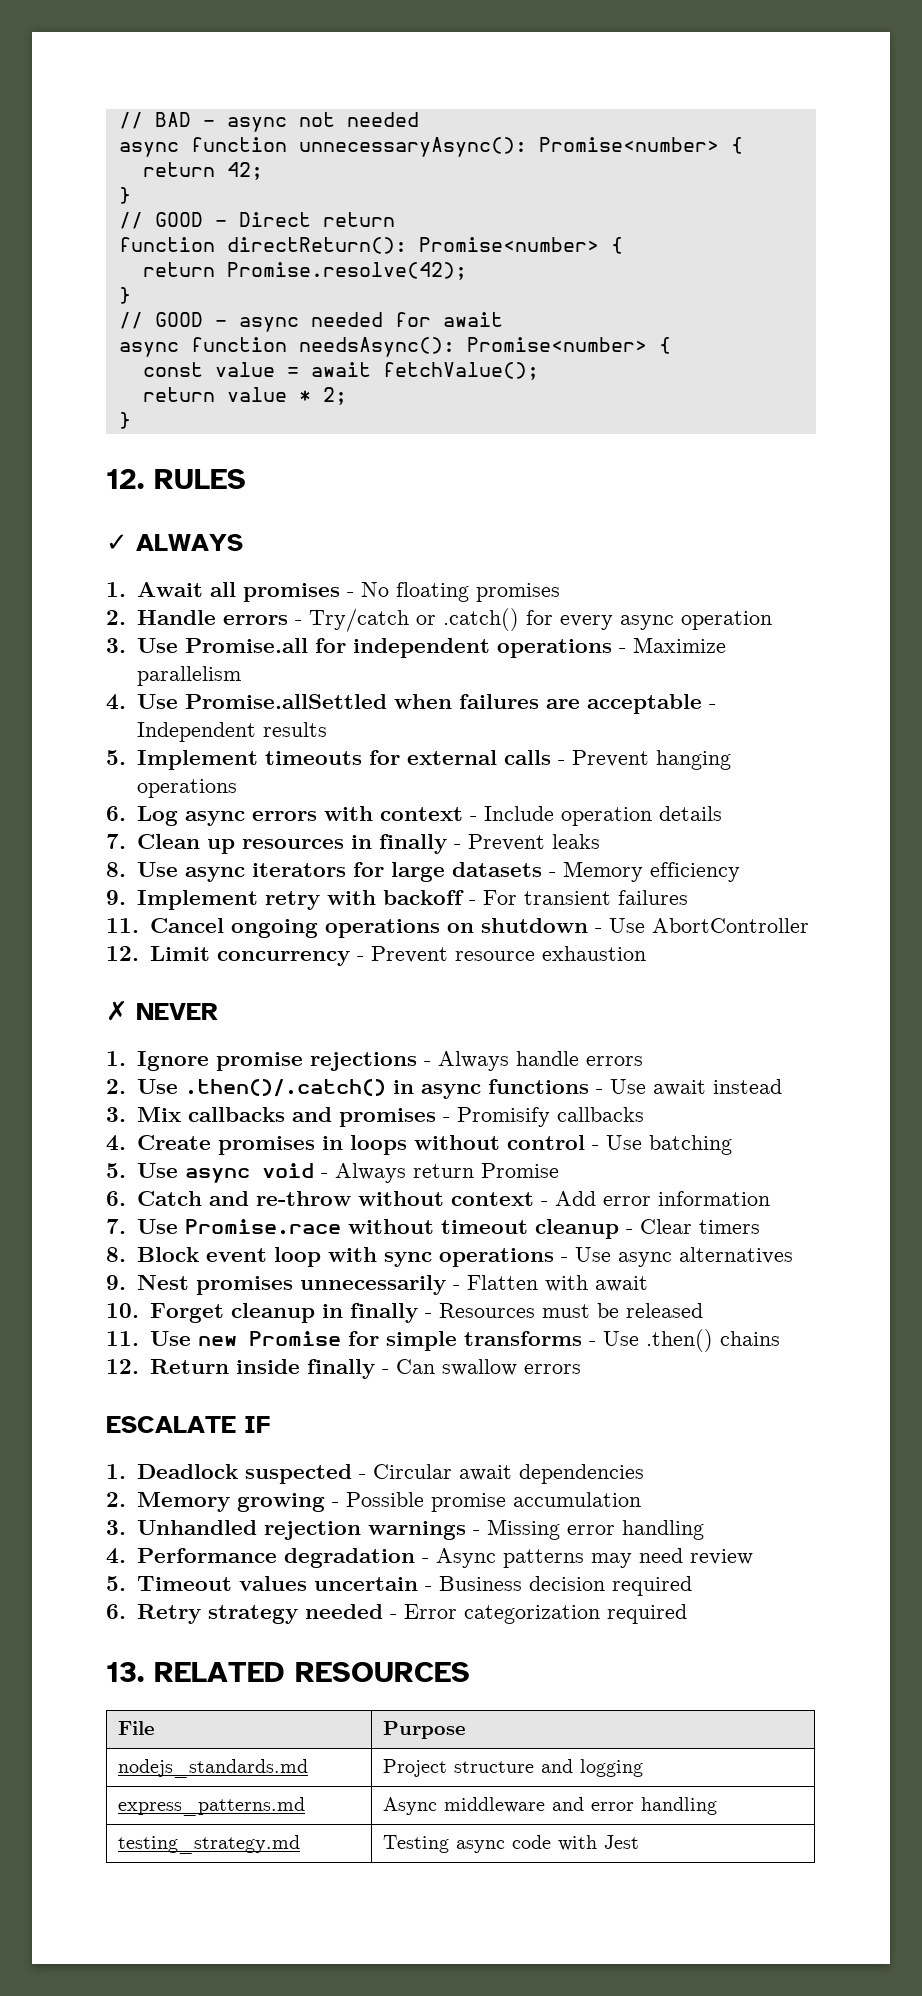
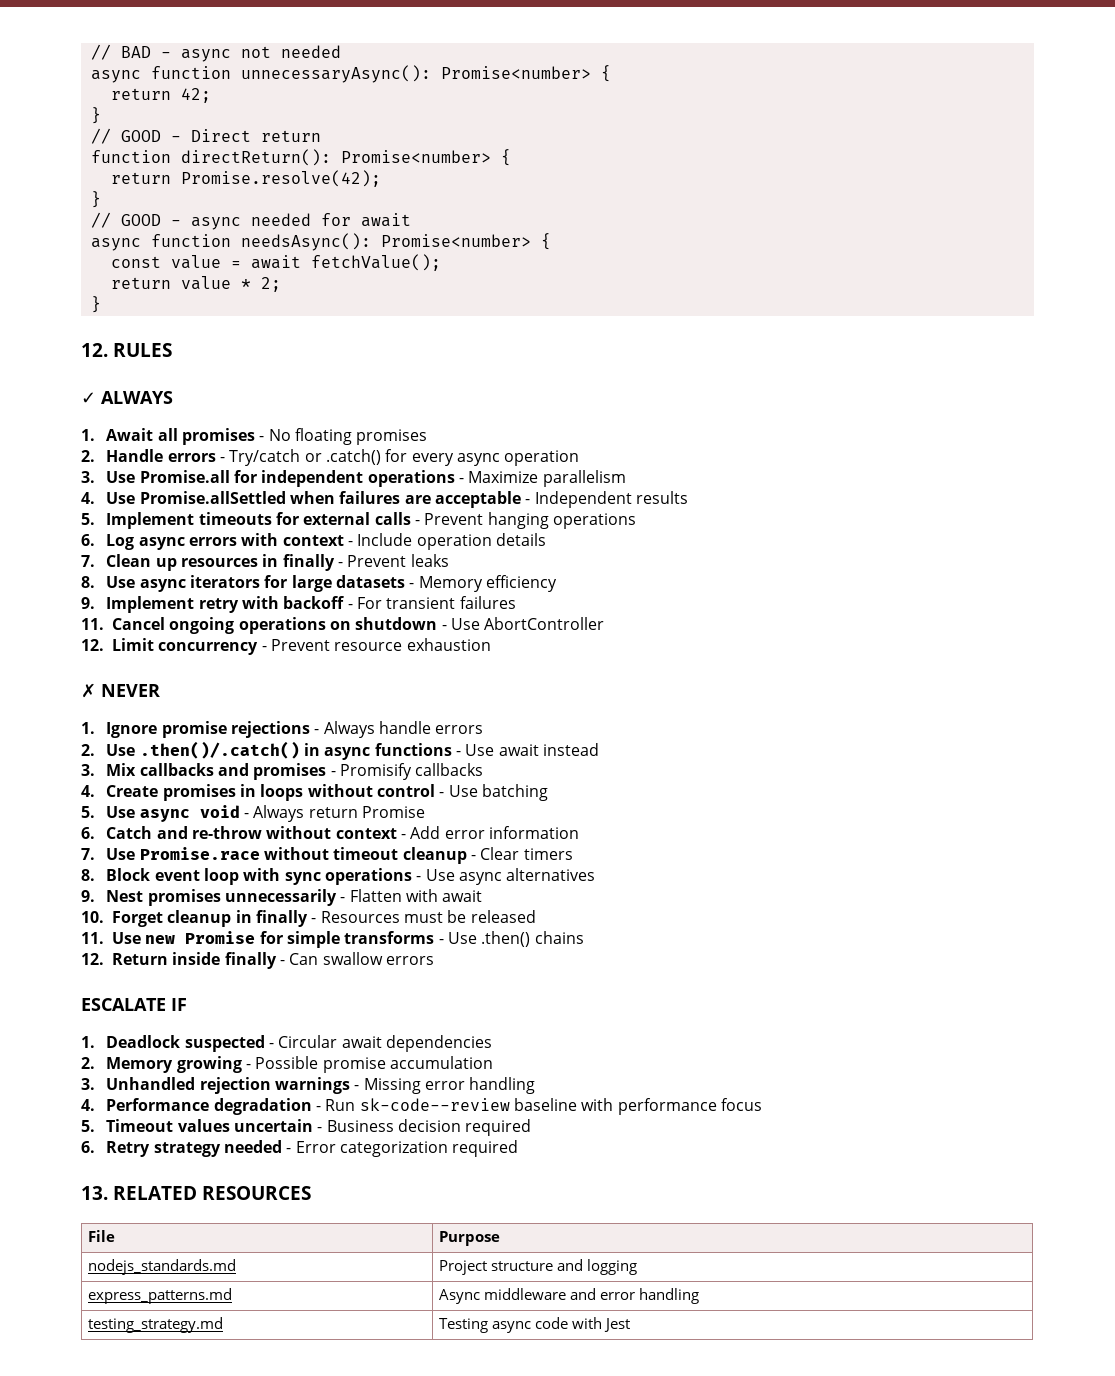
[435,1548,753,1568] Async patterns may need review -> [325,1098,763,1115] Run sk-code--review baseline with performance focus

